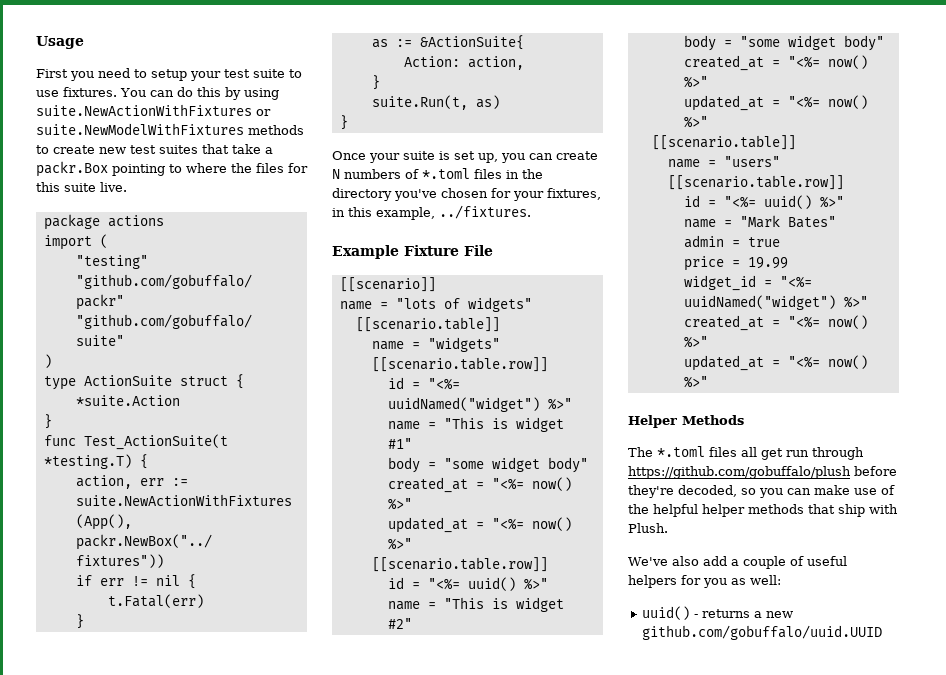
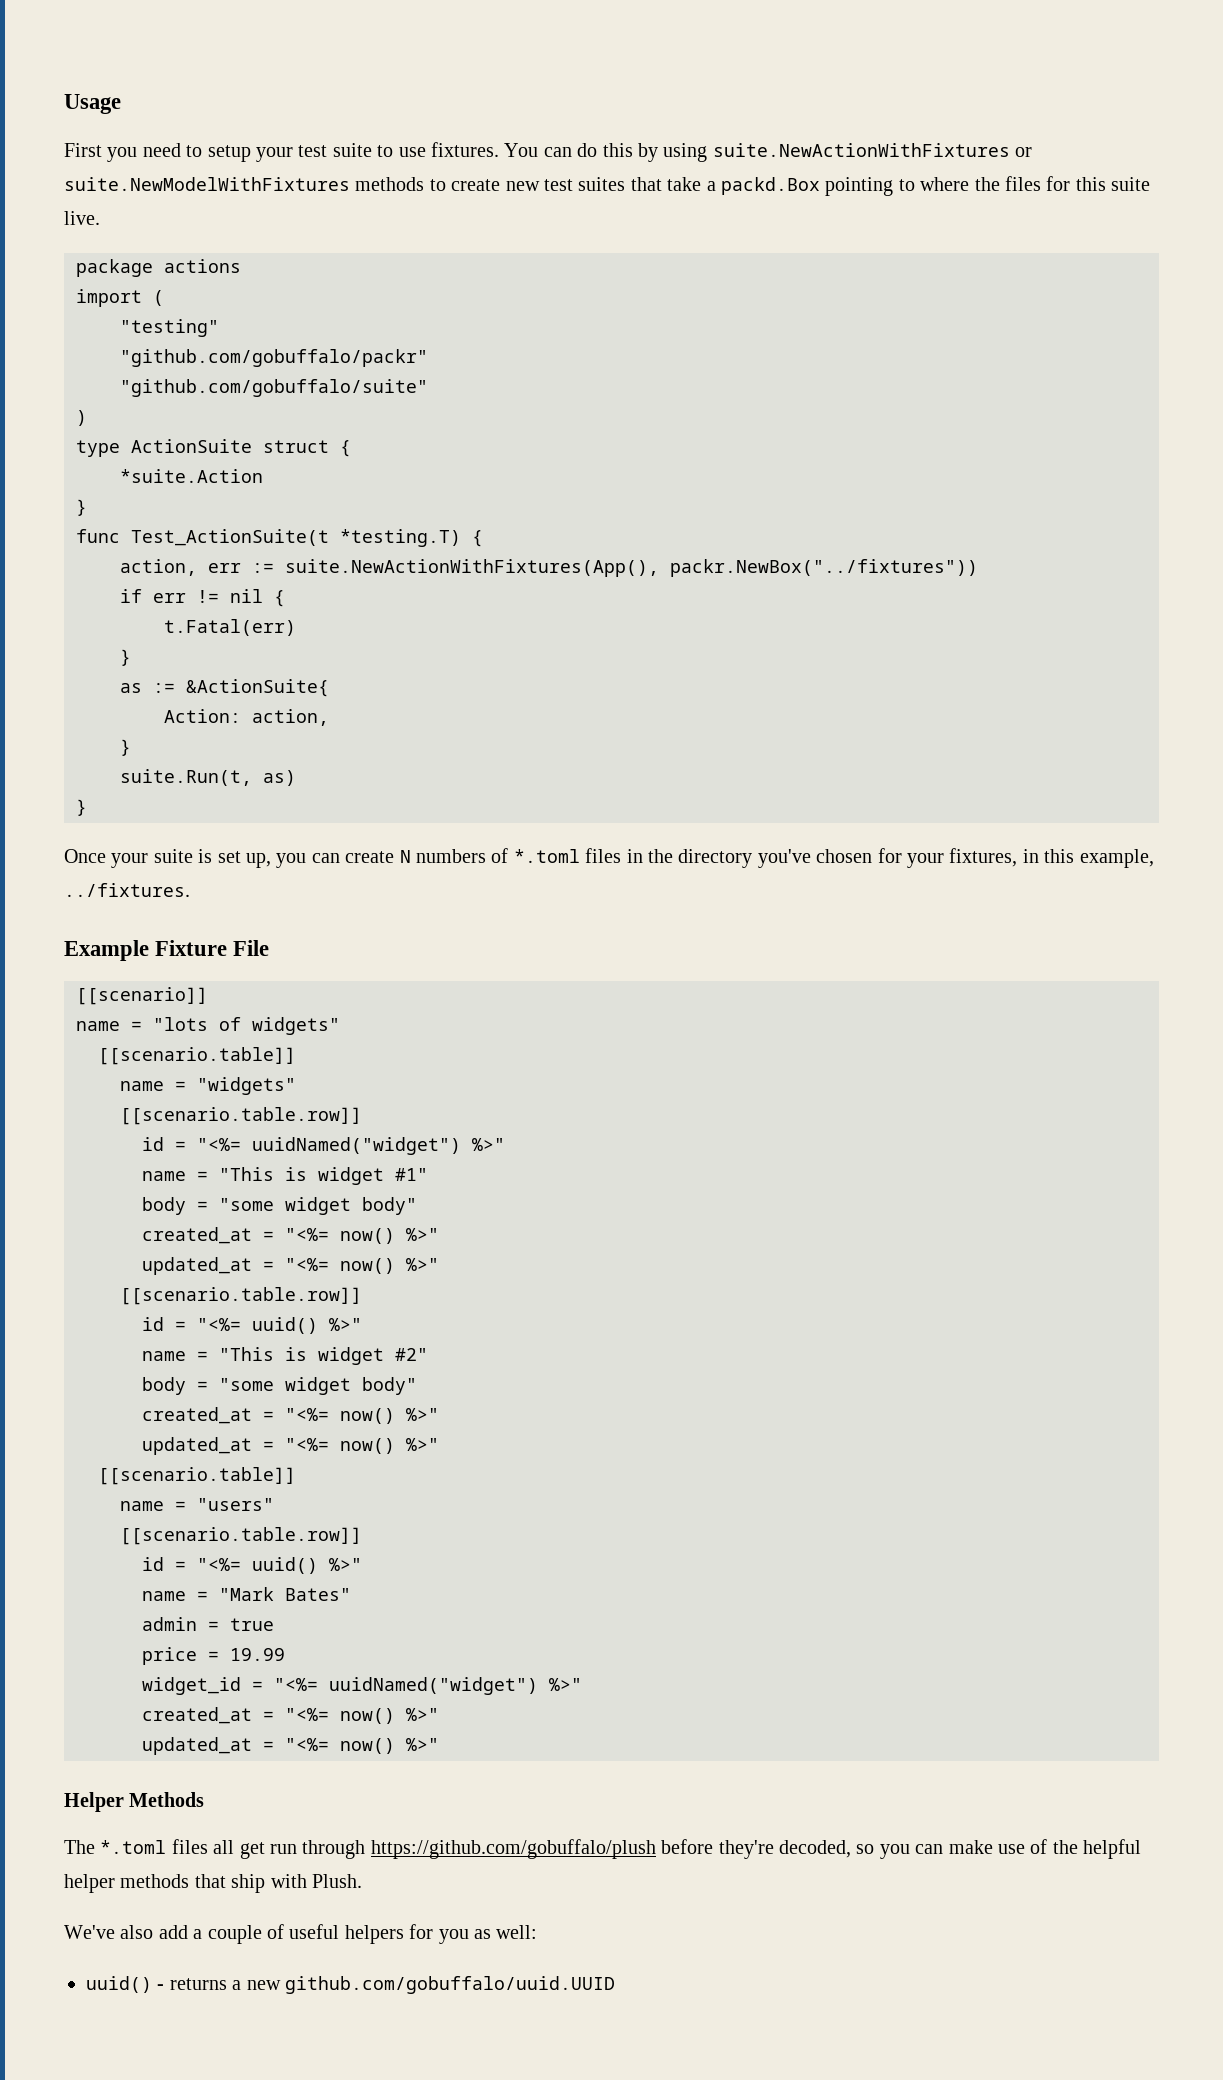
[36,161,108,177] packr.Box -> [720,177,820,195] packd.Box

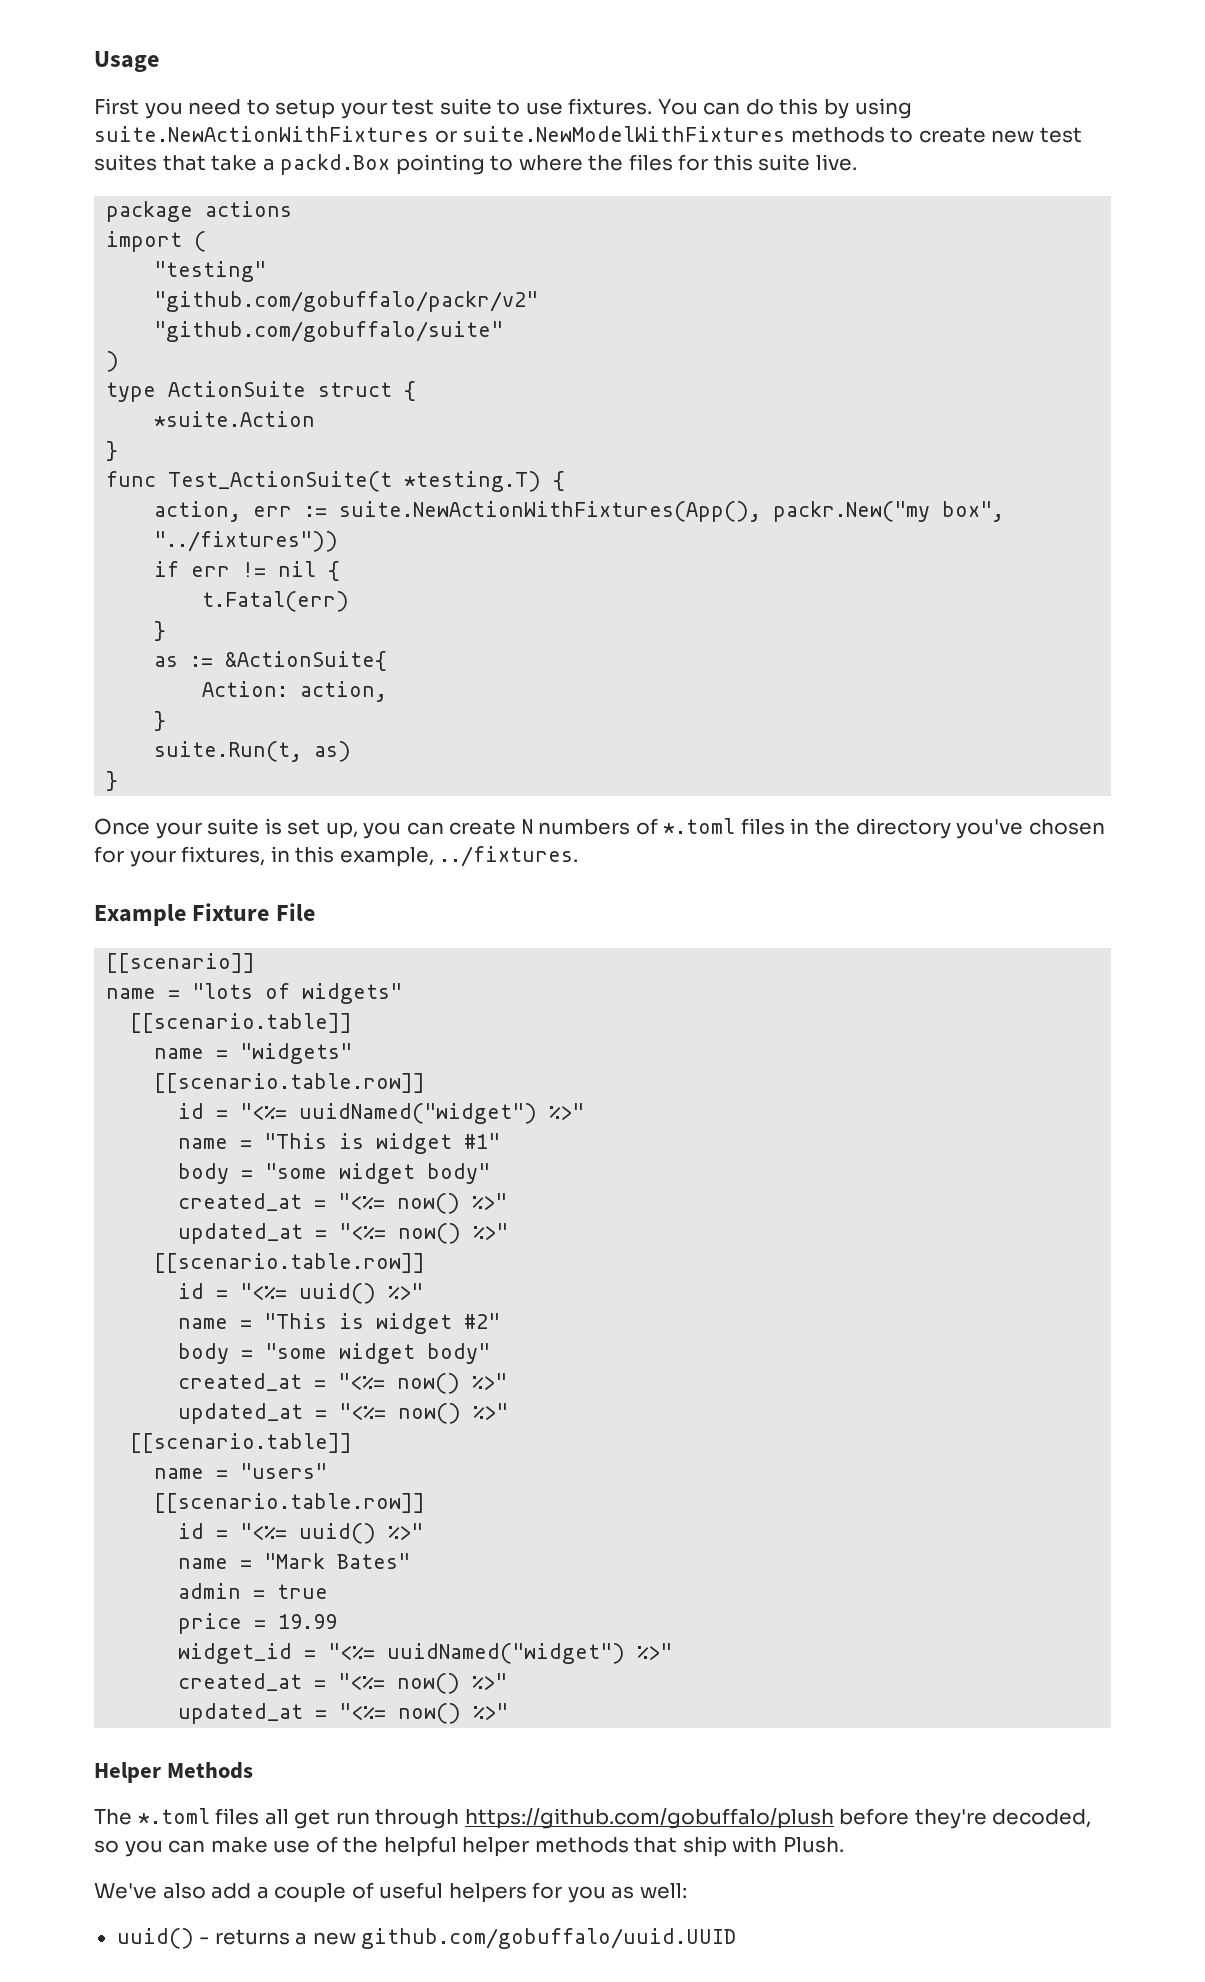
[120,349,428,367] "github.com/gobuffalo/packr" -> [154,291,539,312] "github.com/gobuffalo/packr/v2"
[670,559,978,577] packr.NewBox("../fixtures")) -> [773,501,1005,522] [154,531,339,552] packr.New("my box", "../fixtures"))

